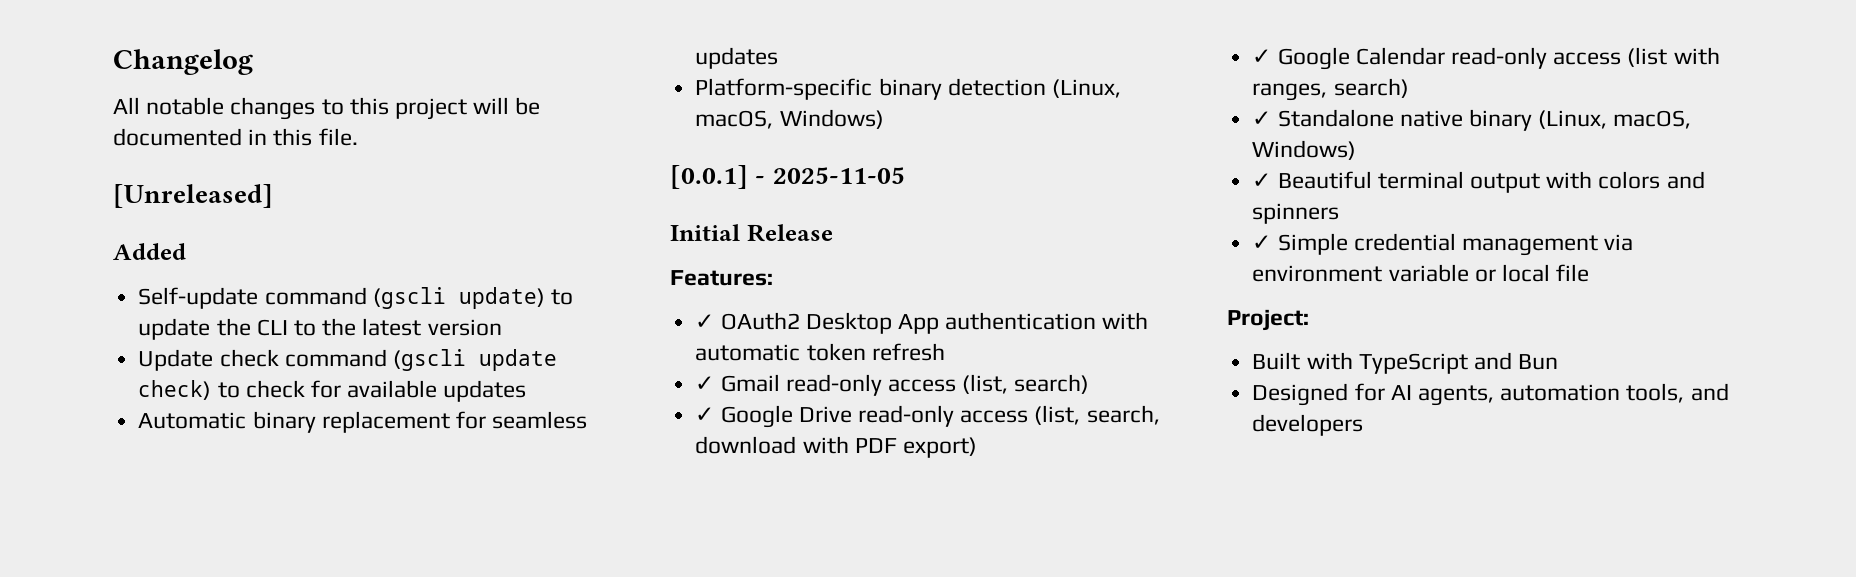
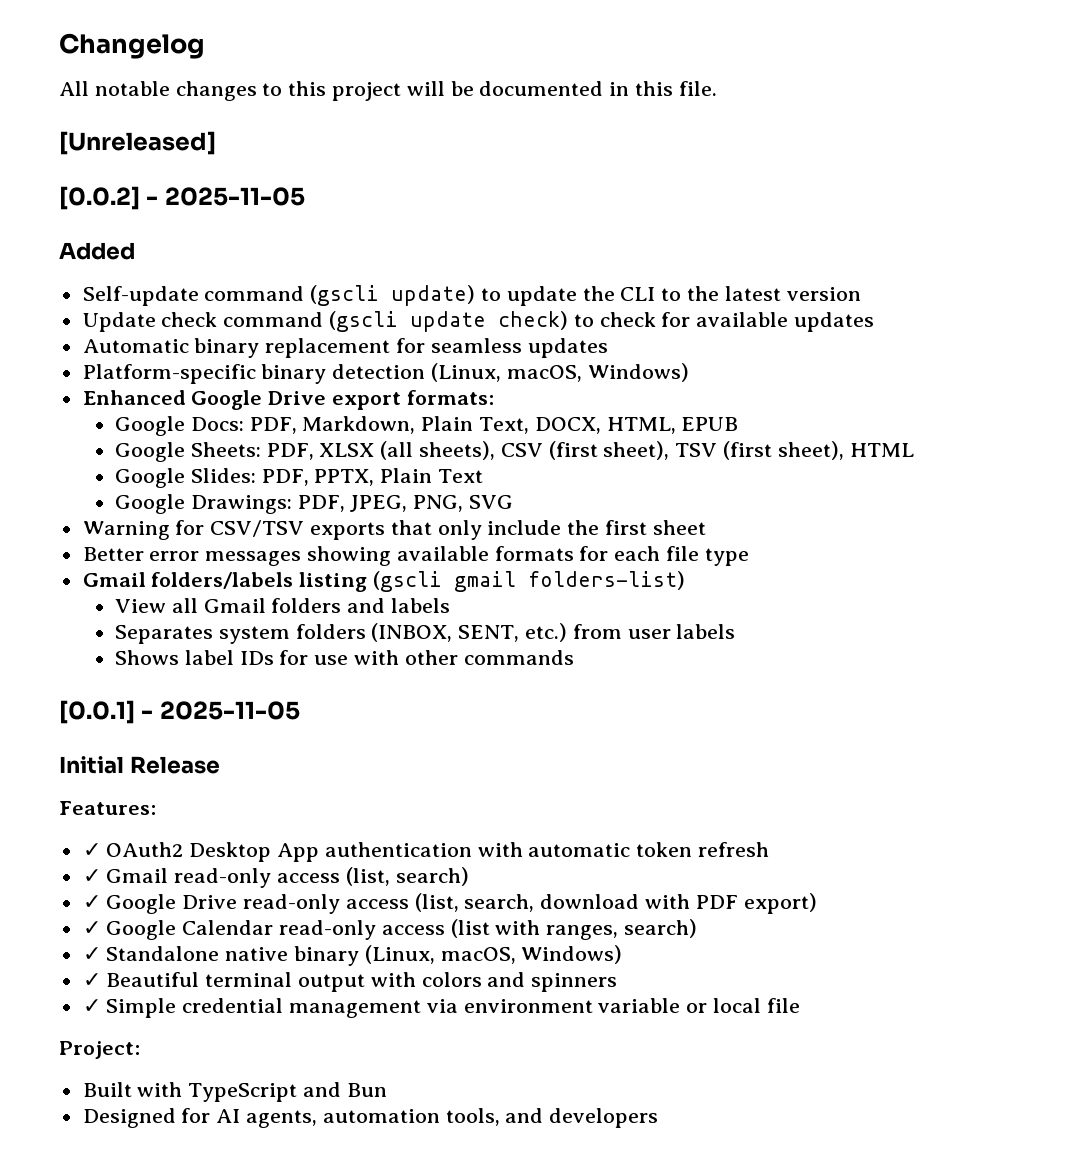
(273, 196) none -> [59,186,305,210] // [0.0.2] - 2025-11-05
(884, 119) none -> [82,390,494,410] [115,416,739,436] [115,441,914,462] [115,468,484,488] [115,494,514,514] [82,520,706,540] [82,546,749,566] [82,571,686,592] [115,598,451,613] [115,623,736,644] [115,650,574,665] // Enhanced Google Drive export formats: // Google Docs: PDF, Markdown, Plain Text, DOCX, HTML, EPUB // Google Sheets: PDF, XLSX (all sheets), CSV (first sheet), TSV (first sheet), HTML // Google Slides: PDF, PPTX, Plain Text // Google Drawings: PDF, JPEG, PNG, SVG // Warning for CSV/TSV exports that only include the first sheet // Better error messages showing available formats for each file type // Gmail folders/labels listing (gscli gmail folders-list) // View all Gmail folders and labels // Separates system folders (INBOX, SENT, etc.) from user labels // Shows label IDs for use with other commands

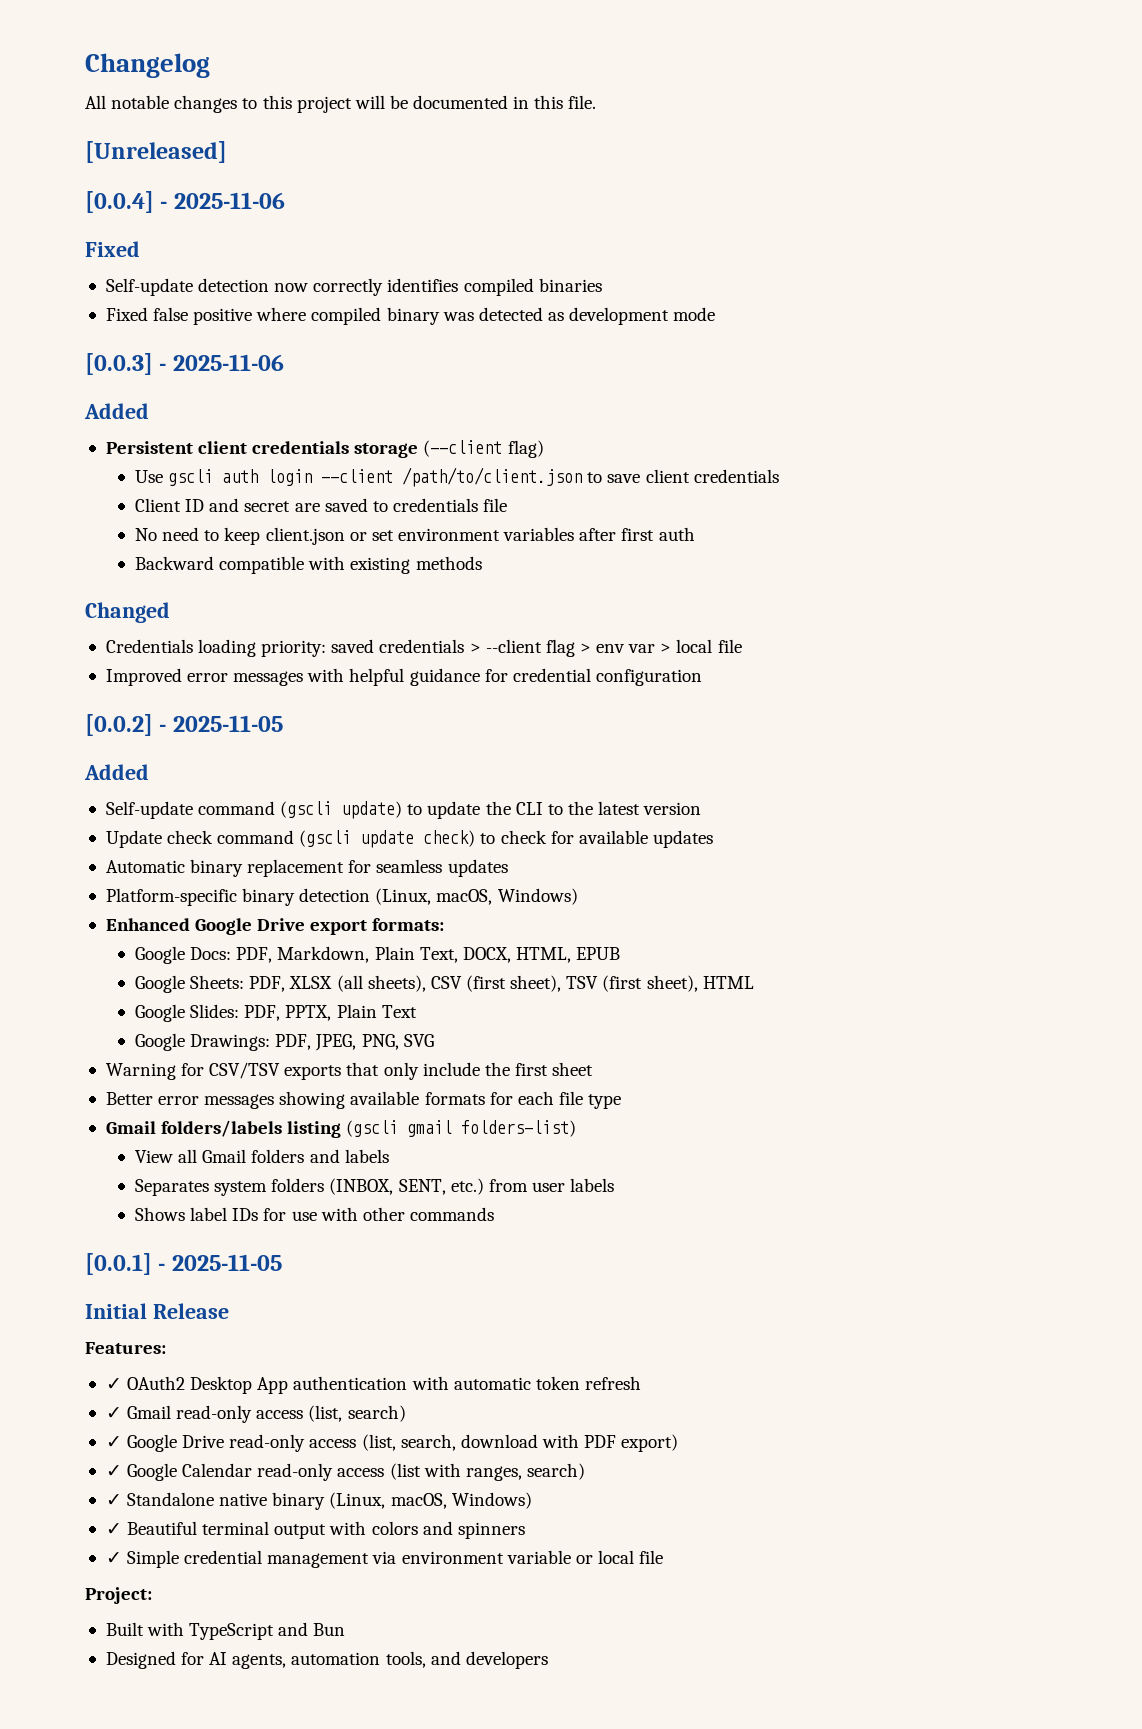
(216, 143) none -> [85,191,285,213] [85,241,140,257] [105,278,602,296] [105,307,716,325] [85,353,284,375] [84,403,149,419] [105,440,544,458] [135,467,779,487] [135,498,508,512] [135,527,695,545] [135,556,482,574] [85,602,170,623] [105,639,742,657] [105,668,702,686] // [0.0.4] - 2025-11-06 // Fixed // Self-update detection now correctly identifies compiled binaries // Fixed false positive where compiled binary was detected as development mode // [0.0.3] - 2025-11-06 // Added // Persistent client credentials storage (--client flag) // Use gscli auth login --client /path/to/client.json to save client credentials // Client ID and secret are saved to credentials file // No need to keep client.json or set environment variables after first auth // Backward compatible with existing methods // Changed // Credentials loading priority: saved credentials > --client flag > env var > local file // Improved error messages with helpful guidance for credential configuration

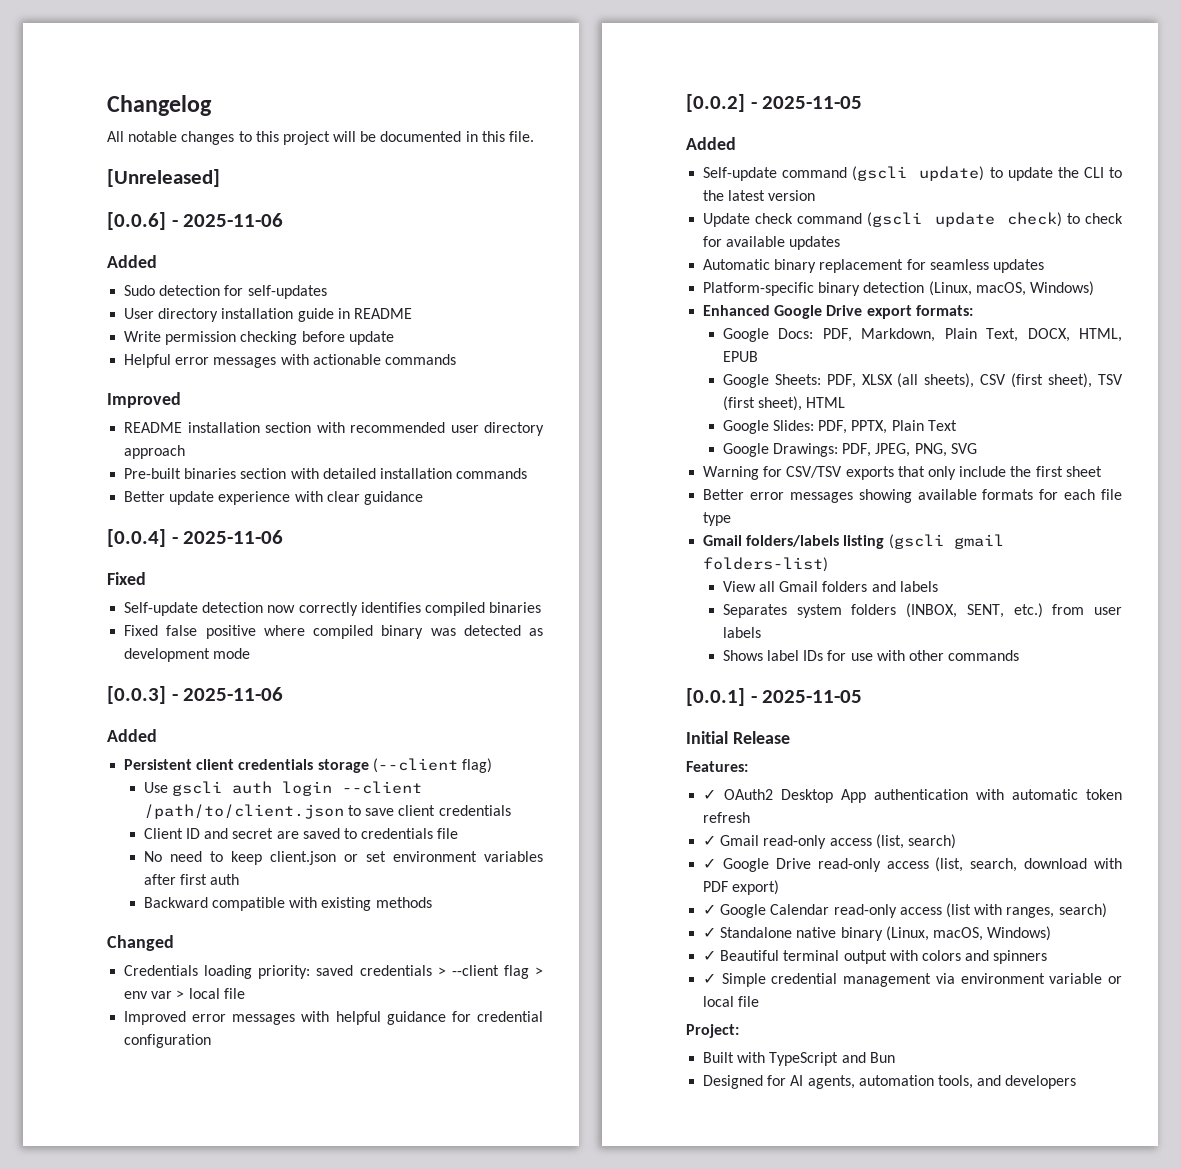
(227, 152) none -> [107,212,284,230] [107,255,157,268] [124,285,327,299] [124,308,412,322] [124,331,394,345] [124,354,456,368] [107,392,181,408] [124,422,544,436] [124,445,186,459] [124,468,528,479] [124,491,423,505] // [0.0.6] - 2025-11-06 // Added // Sudo detection for self-updates // User directory installation guide in README // Write permission checking before update // Helpful error messages with actionable commands // Improved // README installation section with recommended user directory approach // Pre-built binaries section with detailed installation commands // Better update experience with clear guidance

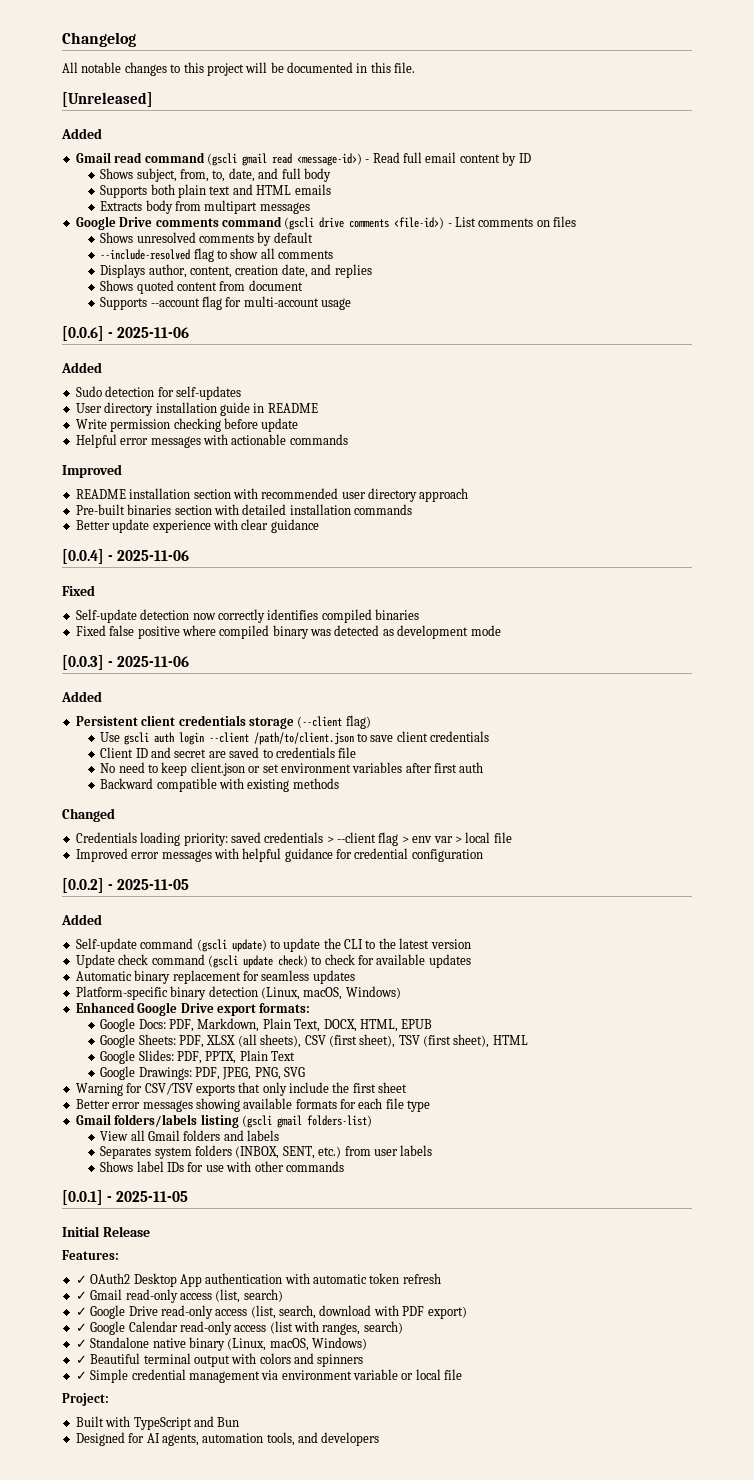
(220, 178) none -> [61,128,102,139] [75,152,531,166] [100,168,331,182] [100,184,331,198] [100,200,310,214] [75,216,577,230] [100,232,313,246] [100,248,334,262] [100,264,372,278] [100,280,303,294] [100,296,352,310] // Added // Gmail read command (gscli gmail read <message-id>) - Read full email content by ID // Shows subject, from, to, date, and full body // Supports both plain text and HTML emails // Extracts body from multipart messages // Google Drive comments command (gscli drive comments <file-id>) - List comments on files // Shows unresolved comments by default // --include-resolved flag to show all comments // Displays author, content, creation date, and replies // Shows quoted content from document // Supports --account flag for multi-account usage

